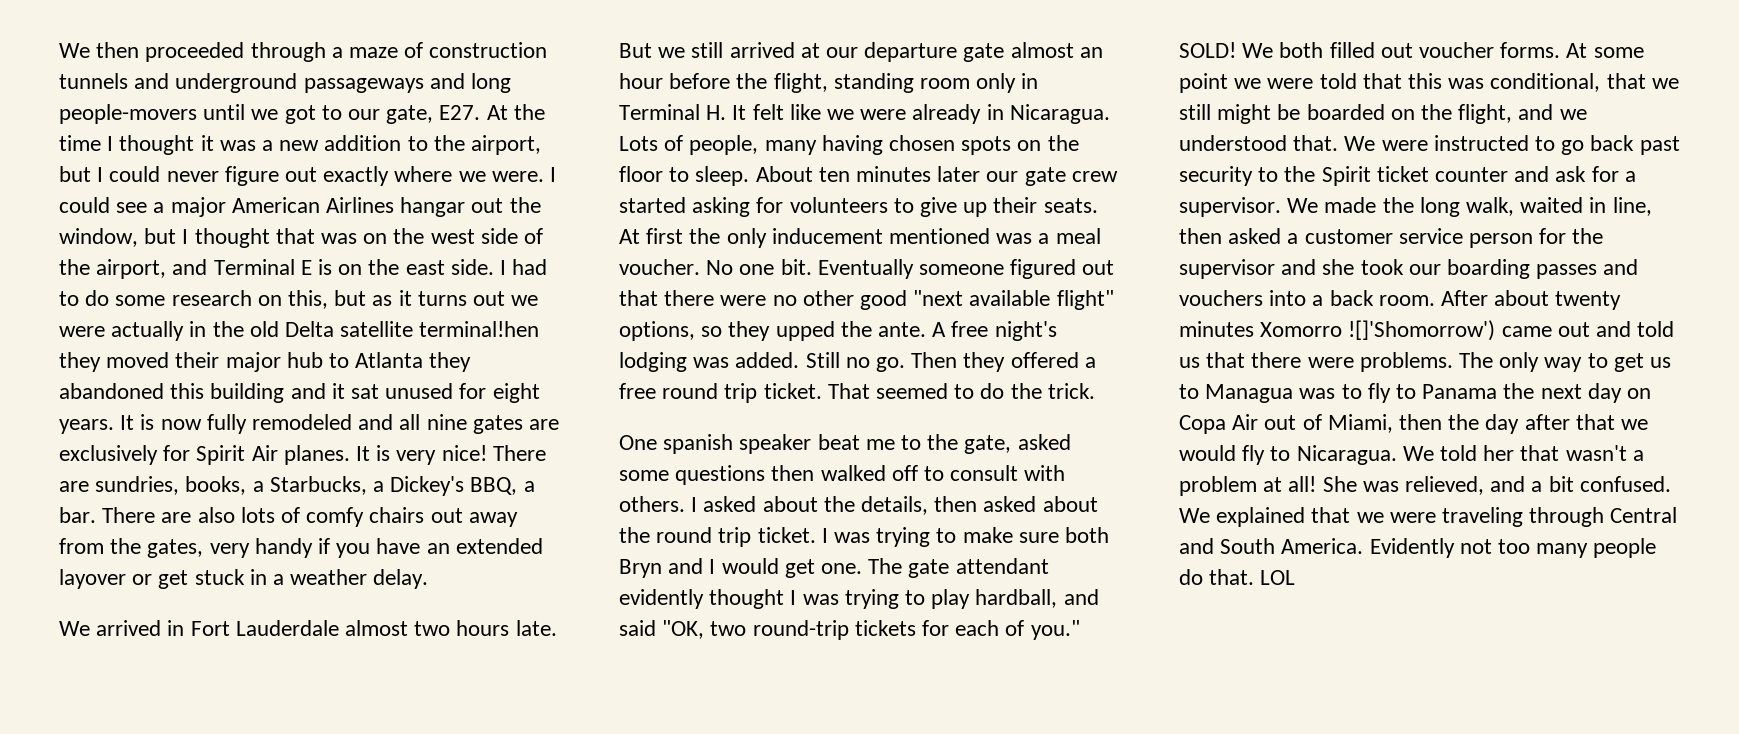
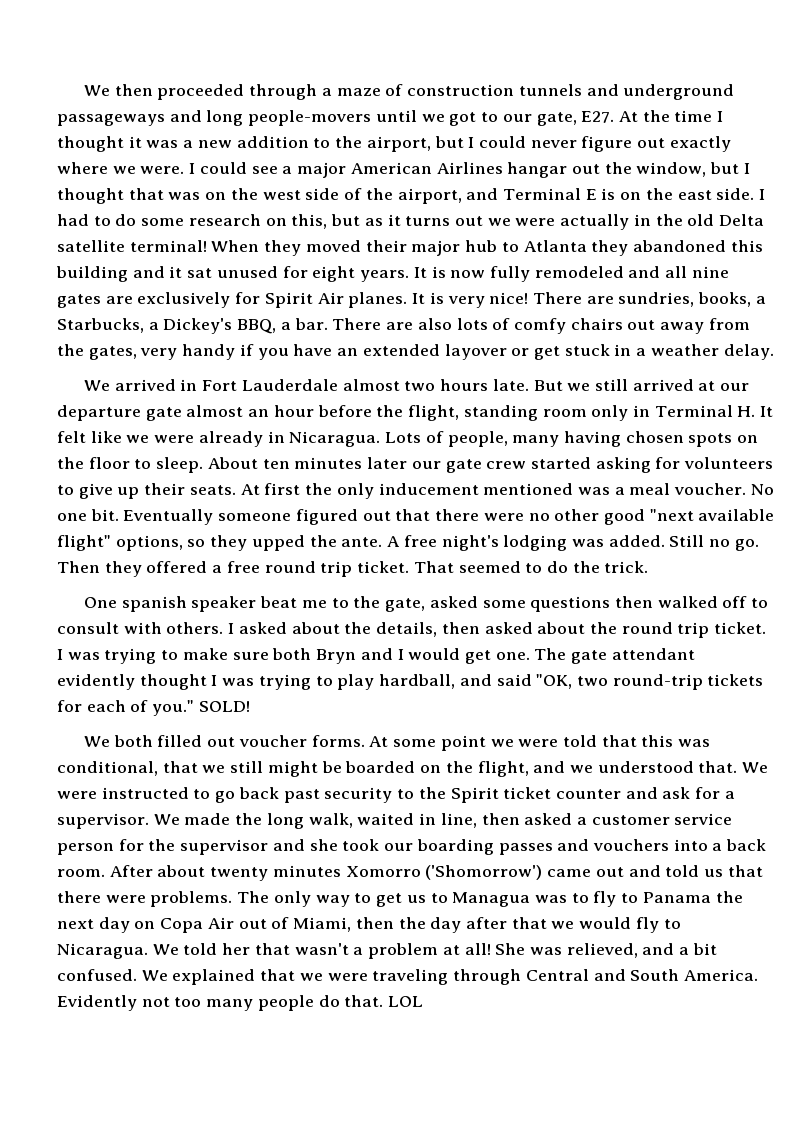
[419,321,540,337] terminal!hen -> [129,240,260,252] terminal! When
(1236, 50) none -> (250, 706) //
[1348,320,1496,341] ![]'Shomorrow') -> [425,865,543,880] ('Shomorrow')

